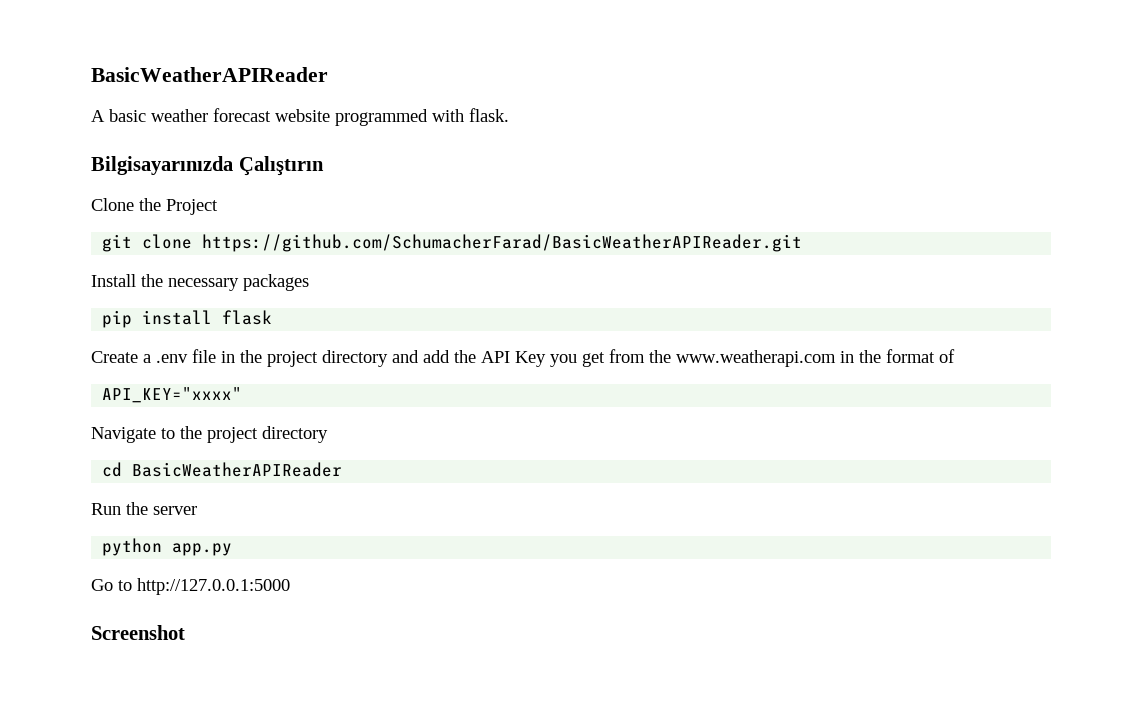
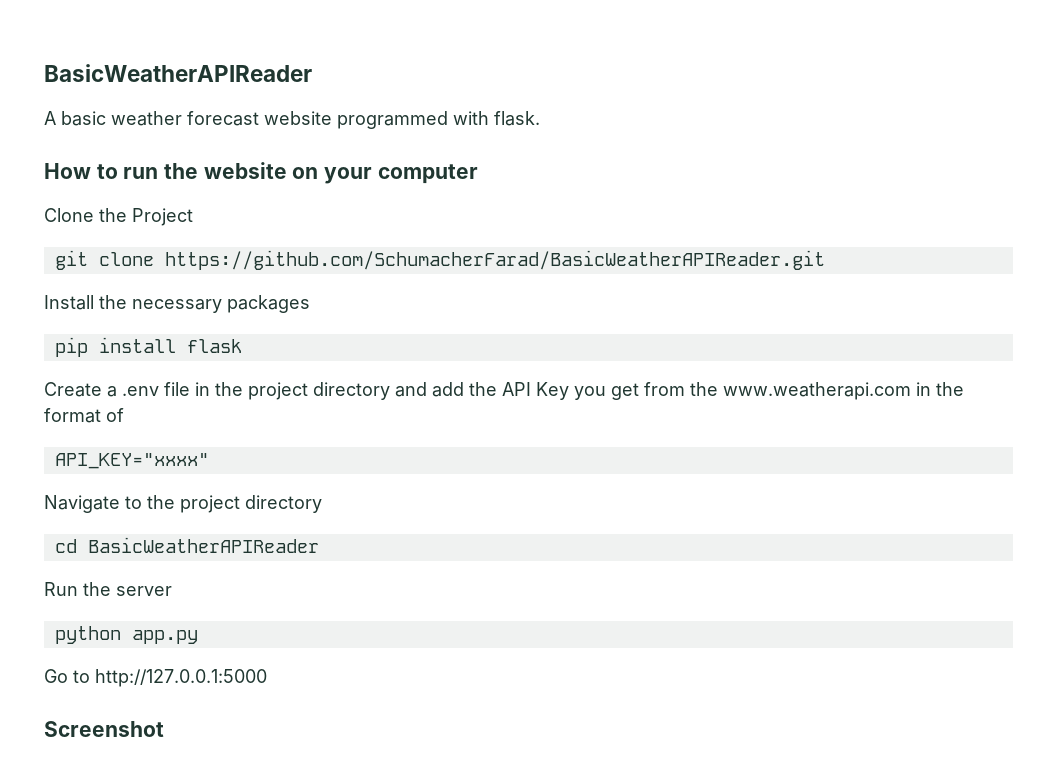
[91,156,324,176] Bilgisayarınızda Çalıştırın -> [44,162,478,184] How to run the website on your computer

